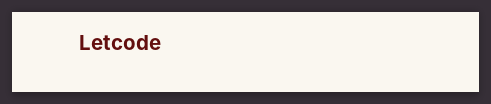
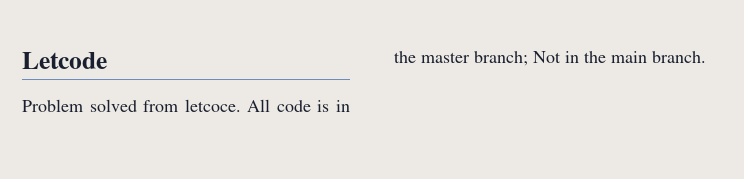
(161, 42) none -> [22,99,350,112] [394,51,706,66] // Problem solved from letcoce. All code is in the master branch; Not in the main branch.

